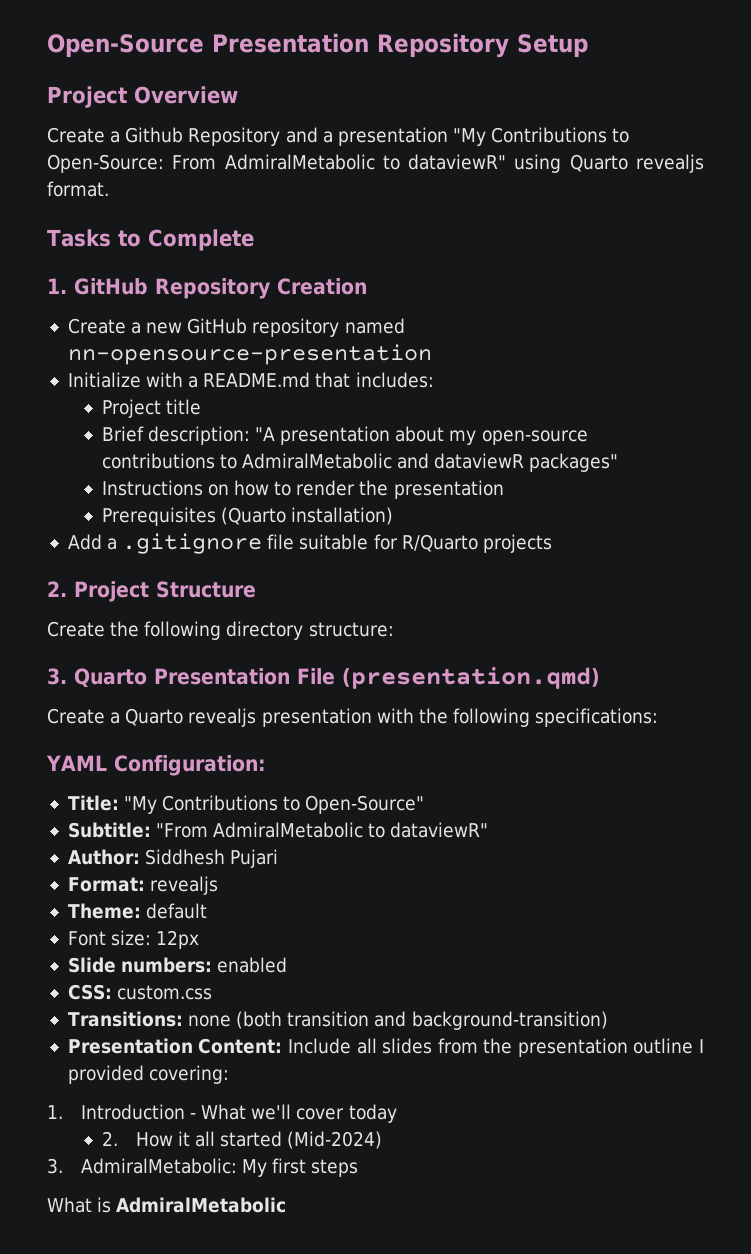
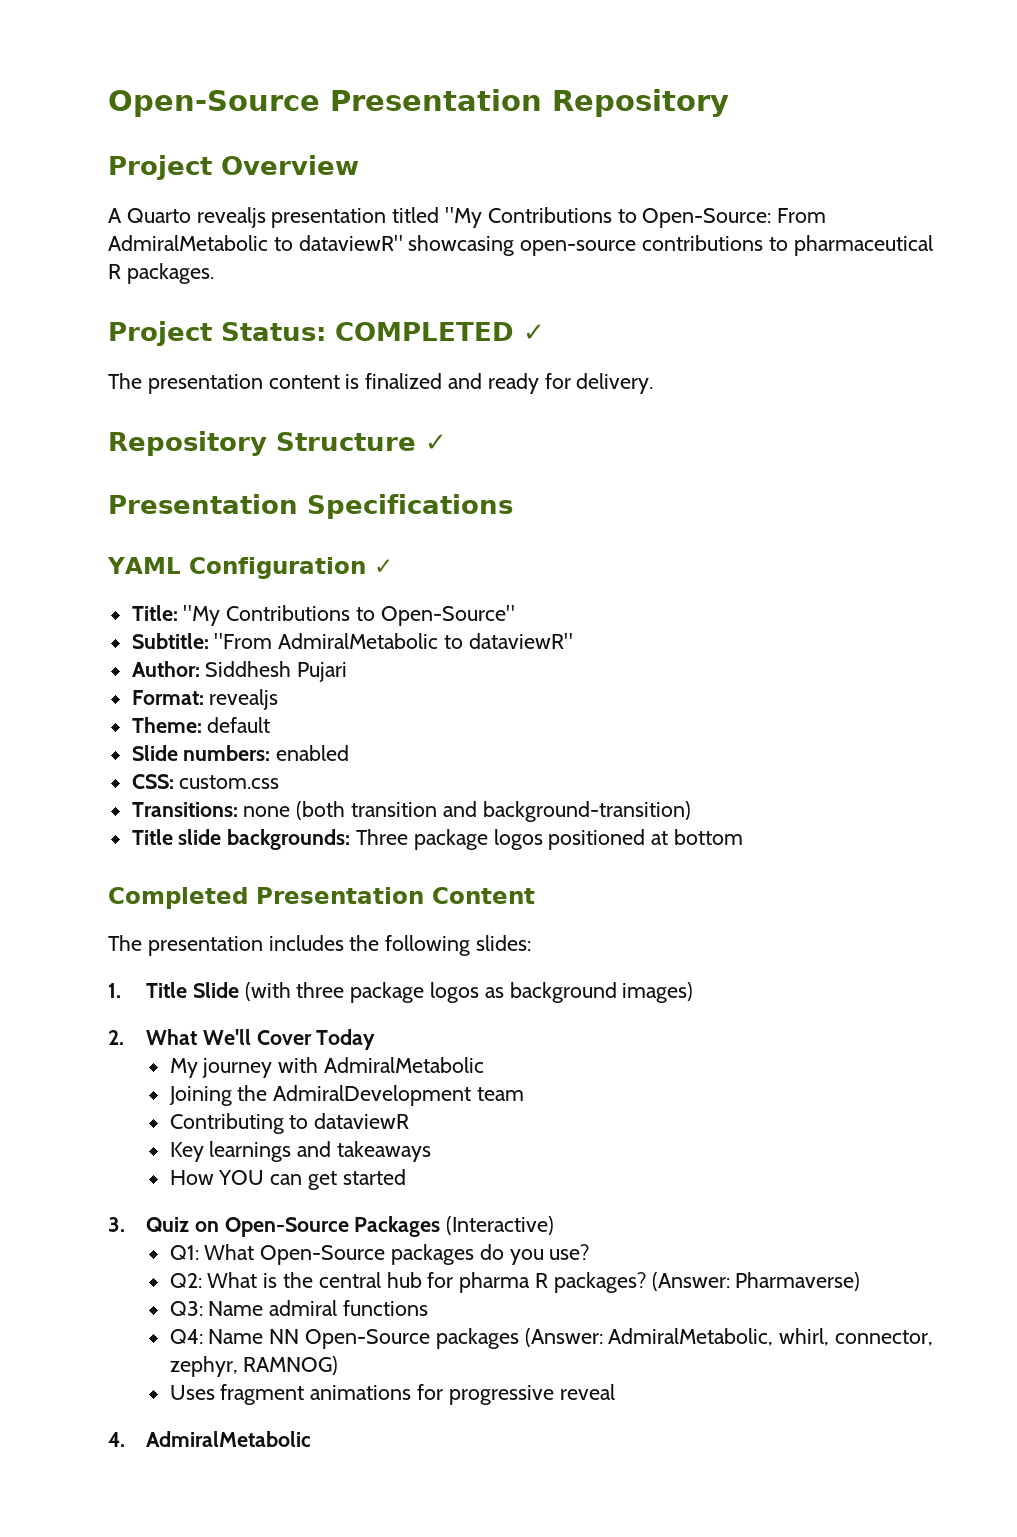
[517,34,588,57] Setup -> (729, 103) none
[47,127,448,146] Create a Github Repository and a presentation -> [108,207,440,228] A Quarto revealjs presentation titled
[514,154,705,173] [47,181,109,197] [47,229,254,251] [47,278,367,299] [67,318,405,337] [67,344,432,365] [67,372,434,388] [101,399,201,418] [101,426,588,445] [101,453,619,472] [101,480,504,499] [101,507,394,526] [67,533,552,554] [47,581,256,602] [47,621,394,640] [47,667,600,689] [47,708,659,727] using Quarto revealjs format. // Tasks to Complete // 1. GitHub Repository Creation // Create a new GitHub repository named nn-opensource-presentation // Initialize with a README.md that includes: // Project title // Brief description: "A presentation about my open-source contributions to AdmiralMetabolic and dataviewR packages" // Instructions on how to render the presentation // Prerequisites (Quarto installation) // Add a .gitignore file suitable for R/Quarto projects // 2. Project Structure // Create the following directory structure: // 3. Quarto Presentation File (presentation.qmd) // Create a Quarto revealjs presentation with the following specifications: -> [408,235,933,256] [108,263,214,284] [108,321,545,346] [108,373,654,394] [108,431,447,456] [108,494,513,519] showcasing open-source contributions to pharmaceutical R packages. // Project Status: COMPLETED ✓ // The presentation content is finalized and ready for delivery. // Repository Structure ✓ // Presentation Specifications
[113,755,266,776] Configuration: -> [188,557,393,579] Configuration ✓
[67,930,200,949] // Font size: 12px -> (271, 725) none
[67,1038,704,1057] [67,1065,230,1084] [47,1104,397,1123] [101,1131,216,1147] Presentation Content: Include all slides from the presentation outline I provided covering: // 1. Introduction - What we'll cover today // 2. How it all -> [131,829,744,850] [108,887,535,909] [108,935,532,956] [108,982,694,1003] [108,1029,376,1050] [169,1057,485,1078] [168,1085,525,1106] [169,1113,410,1134] [169,1141,432,1162] [169,1170,338,1190] Title slide backgrounds: Three package logos positioned at bottom // Completed Presentation Content // The presentation includes the following slides: // 1. Title Slide (with three package logos as background images) // 2. What We'll Cover Today // My journey with AdmiralMetabolic // Joining the AdmiralDevelopment team // Contributing to dataviewR // Key learnings and takeaways // How YOU can get
[287,1131,383,1149] [47,1158,359,1177] [47,1197,112,1213] (Mid-2024) // 3. AdmiralMetabolic: My first steps // What is -> [108,1216,555,1237] [169,1244,590,1265] [169,1272,861,1293] [169,1300,429,1316] [169,1328,934,1349] [169,1356,339,1377] [169,1384,615,1405] [108,1432,125,1447] // 3. Quiz on Open-Source Packages (Interactive) // Q1: What Open-Source packages do you use? // Q2: What is the central hub for pharma R packages? (Answer: Pharmaverse) // Q3: Name admiral functions // Q4: Name NN Open-Source packages (Answer: AdmiralMetabolic, whirl, connector, zephyr, RAMNOG) // Uses fragment animations for progressive reveal // 4.

